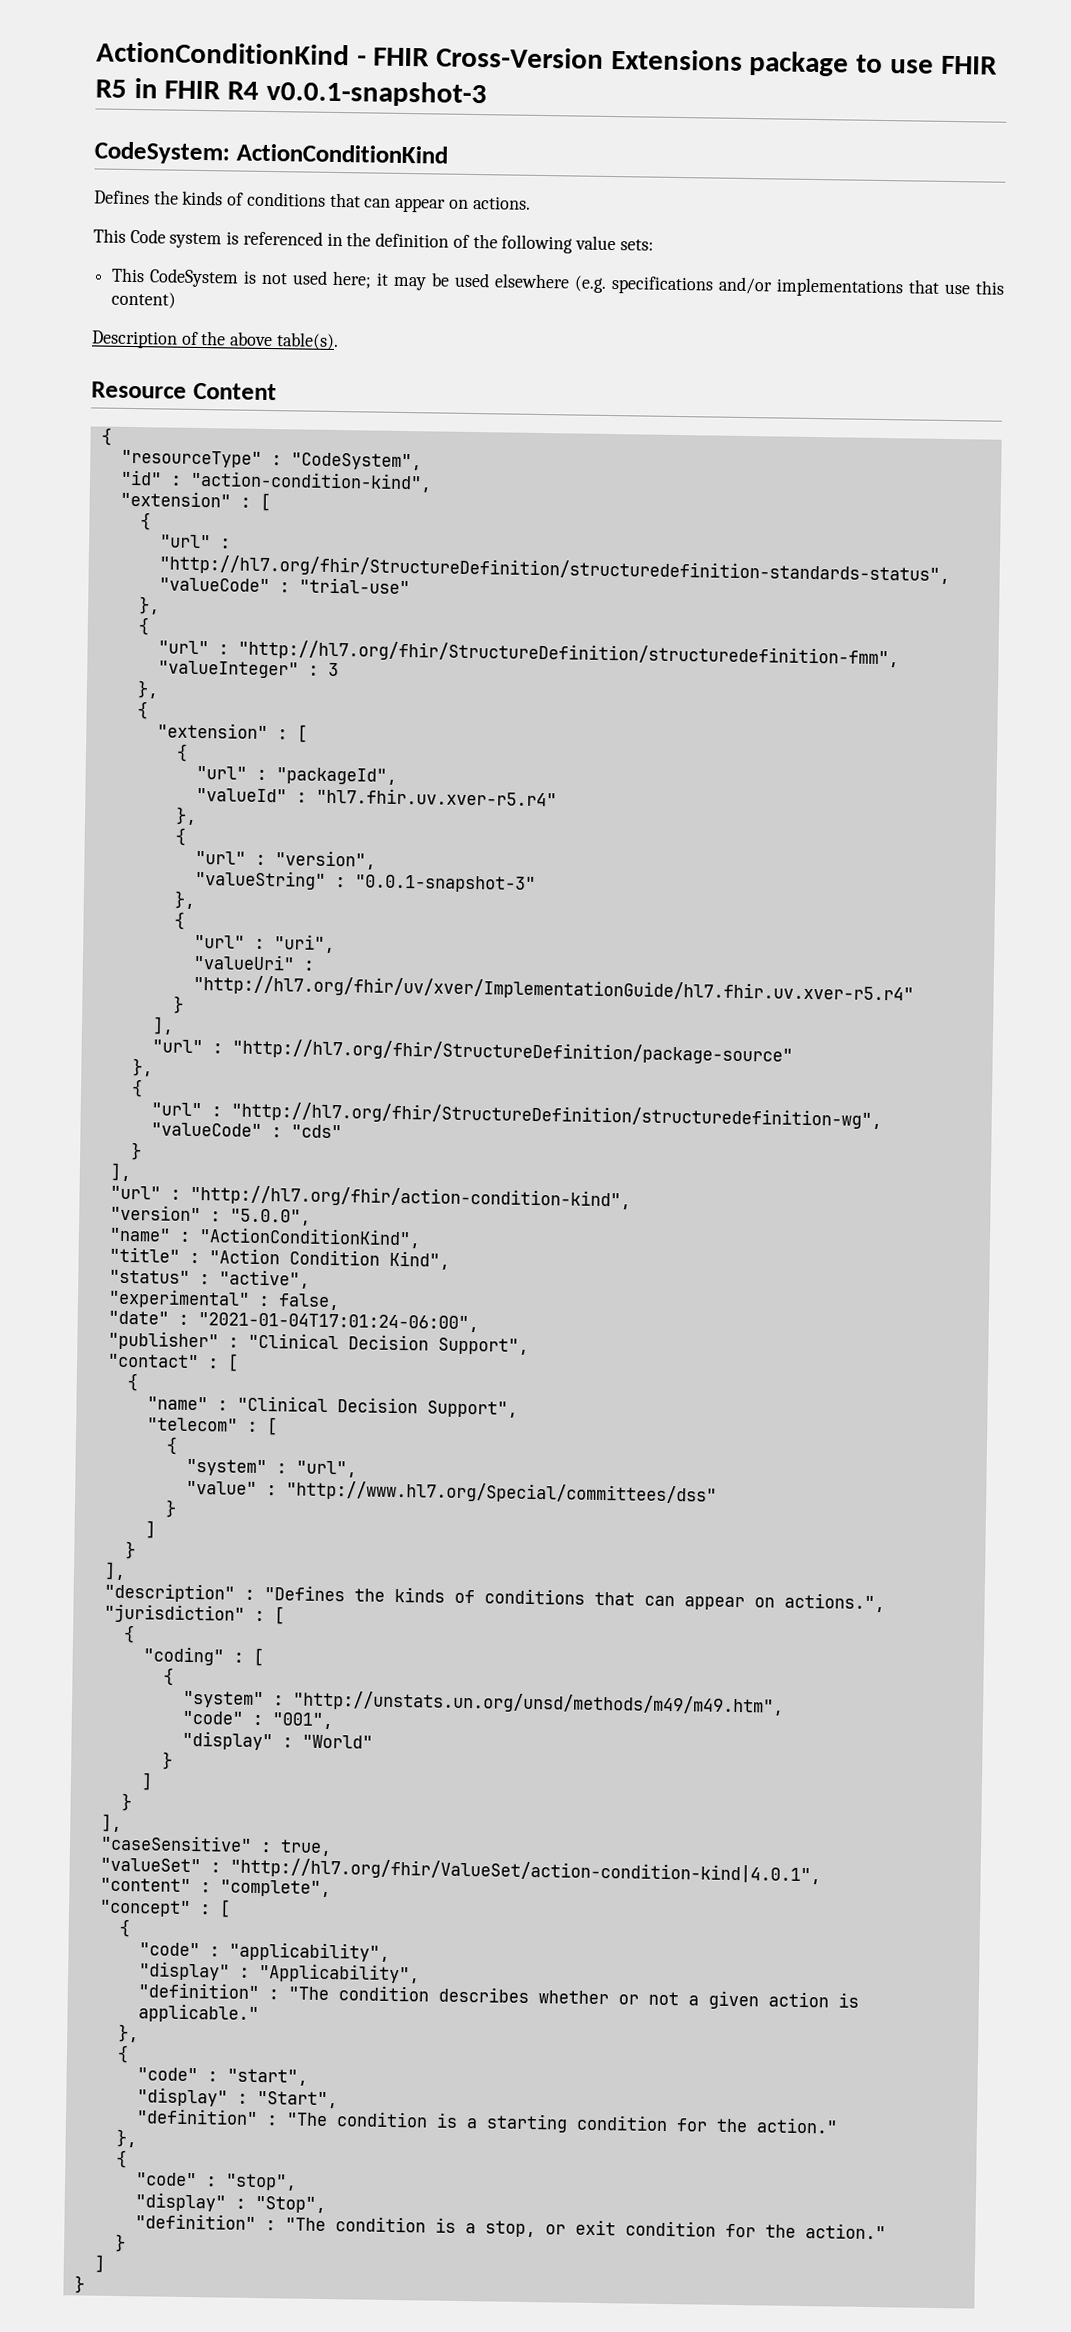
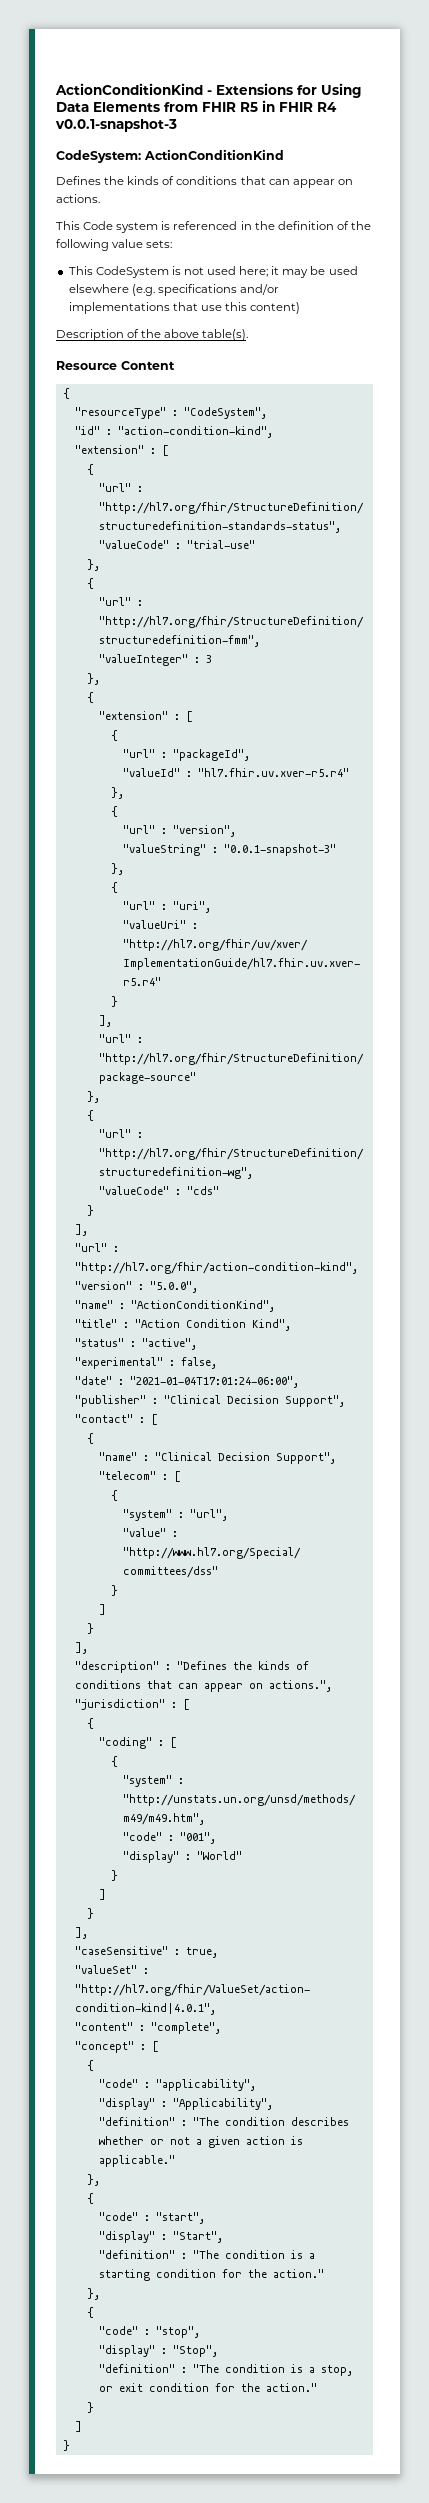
[373,46,934,77] FHIR Cross-Version Extensions package to use -> [216,83,361,98] [56,102,198,112] Extensions for Using Data Elements from

